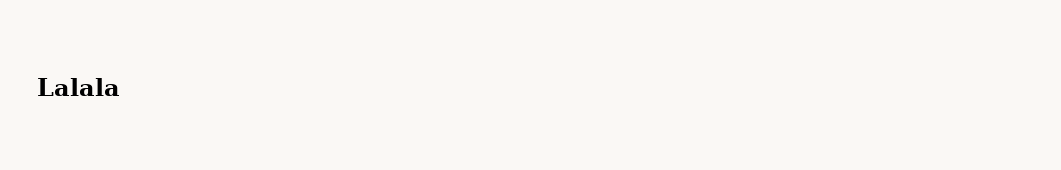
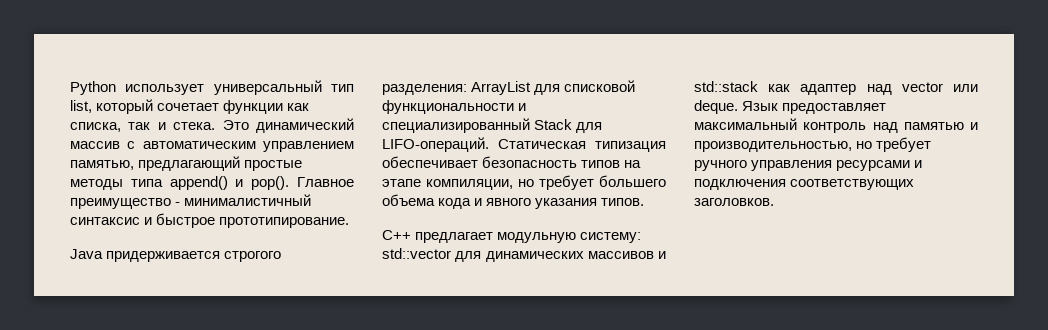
[37,78,120,96] Lalala -> [70,80,354,95] [70,99,310,114] [70,118,354,133] [70,141,354,152] [70,156,303,171] [70,176,354,190] [70,194,312,209] [70,213,350,228] [70,249,282,262] [382,80,636,95] [382,100,527,114] [382,118,603,133] [382,137,666,152] [382,156,642,168] [382,175,666,190] [382,194,645,209] [382,230,642,243] [382,248,666,262] [694,81,978,95] [694,100,887,114] [694,118,978,133] [694,137,932,152] [694,160,923,171] [694,179,915,190] [694,198,774,206] Python использует универсальный тип list, который сочетает функции как списка, так и стека. Это динамический массив с автоматическим управлением памятью, предлагающий простые методы типа append() и pop(). Главное преимущество - минималистичный синтаксис и быстрое прототипирование. // Java придерживается строгого разделения: ArrayList для списковой функциональности и специализированный Stack для LIFO-операций. Статическая типизация обеспечивает безопасность типов на этапе компиляции, но требует большего объема кода и явного указания типов. // C++ предлагает модульную систему: std::vector для динамических массивов и std::stack как адаптер над vector или deque. Язык предоставляет максимальный контроль над памятью и производительностью, но требует ручного управления ресурсами и подключения соответствующих заголовков.

